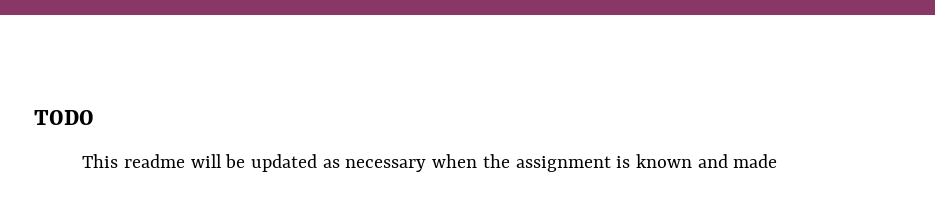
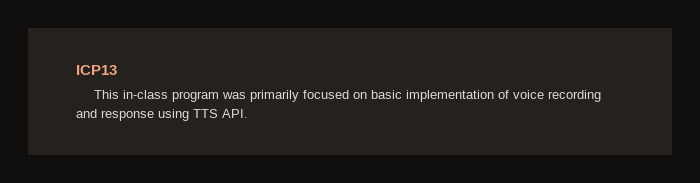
[34,110,94,125] TODO -> [76,65,117,75] ICP13
[124,154,778,172] readme will be updated as necessary when the assignment is known and made -> [123,90,602,102] [76,109,248,121] in-class program was primarily focused on basic implementation of voice recording and response using TTS API.

